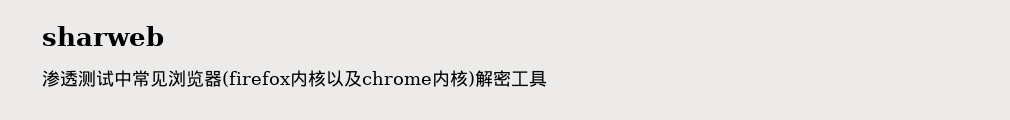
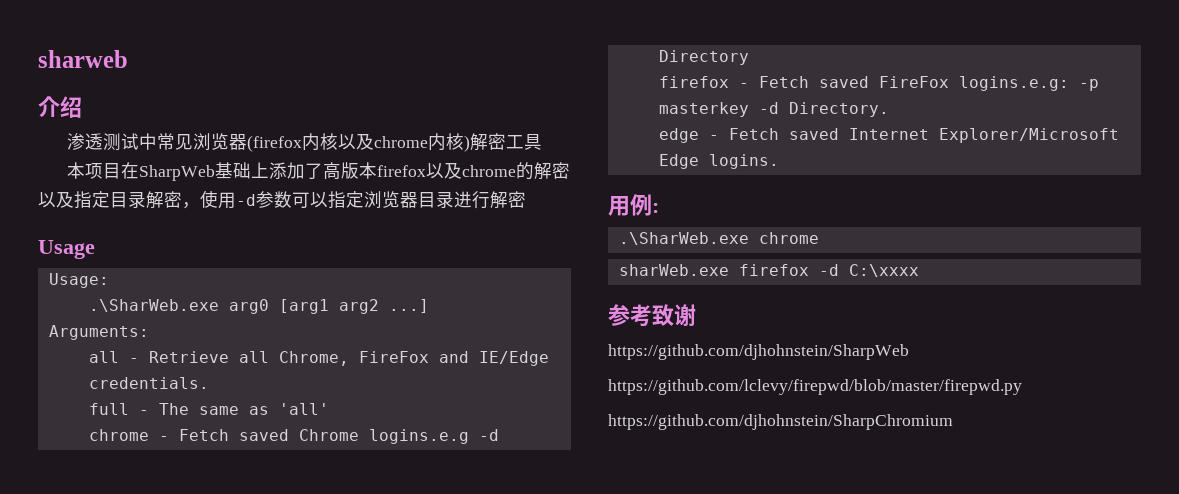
(164, 36) none -> [38,96,82,118] // 介绍
(547, 78) none -> [66,162,570,181] [38,190,526,209] [38,240,95,259] [48,273,109,288] [88,299,429,314] [48,325,149,340] [88,351,549,366] [88,377,209,389] [88,403,329,415] [88,429,499,444] [658,50,749,65] [658,76,1099,91] [658,102,889,117] [658,128,1119,143] [658,154,779,169] [608,194,659,216] [618,232,819,245] [618,264,919,277] [608,304,696,327] [608,344,909,360] [608,379,1022,395] [608,414,953,430] // 本项目在SharpWeb基础上添加了高版本firefox以及chrome的解密以及指定目录解密，使用-d参数可以指定浏览器目录进行解密 // Usage // Usage: // .\SharWeb.exe arg0 [arg1 arg2 ...] // Arguments: // all - Retrieve all Chrome, FireFox and IE/Edge credentials. // full - The same as 'all' // chrome - Fetch saved Chrome logins.e.g -d Directory // firefox - Fetch saved FireFox logins.e.g: -p masterkey -d Directory. // edge - Fetch saved Internet Explorer/Microsoft Edge logins. // 用例: // .\SharWeb.exe chrome // sharWeb.exe firefox -d C:\xxxx // 参考致谢 // https://github.com/djhohnstein/SharpWeb // https://github.com/lclevy/firepwd/blob/master/firepwd.py // https://github.com/djhohnstein/SharpChromium

